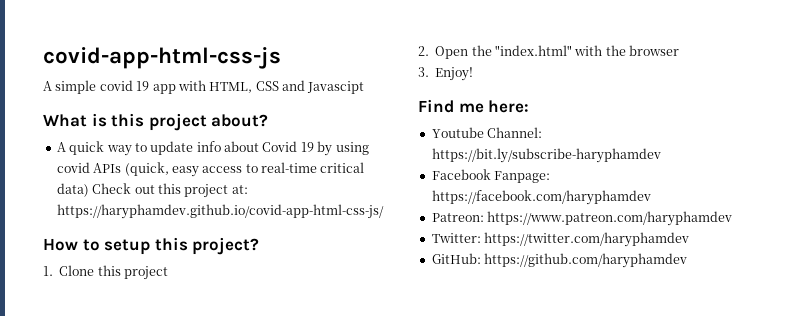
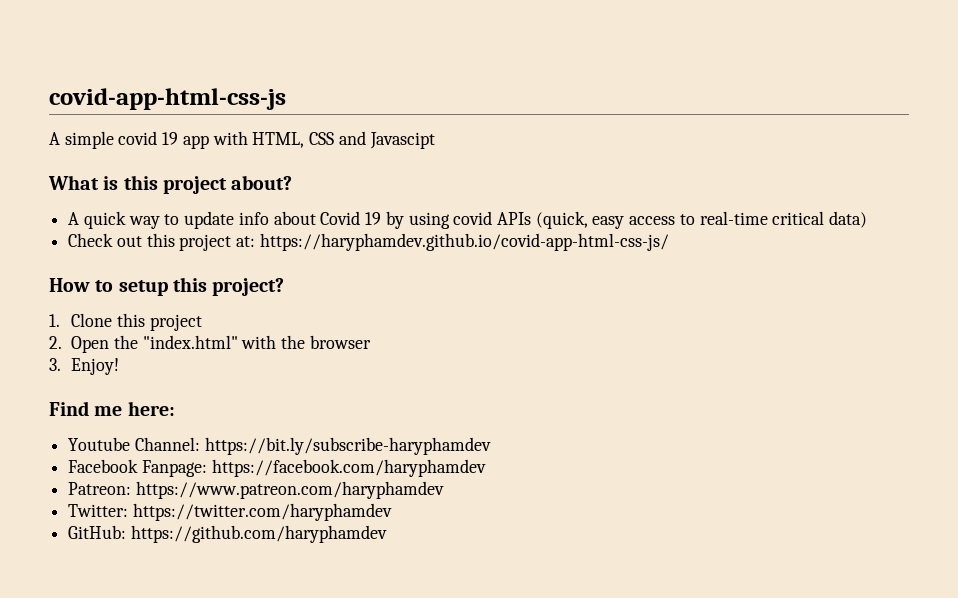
(89, 190) none -> (868, 219) //

